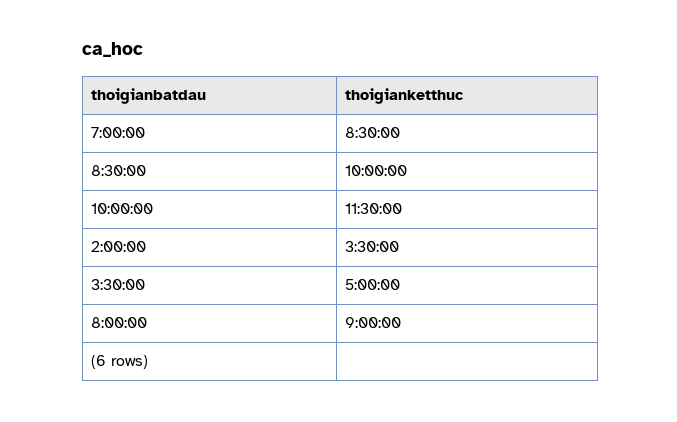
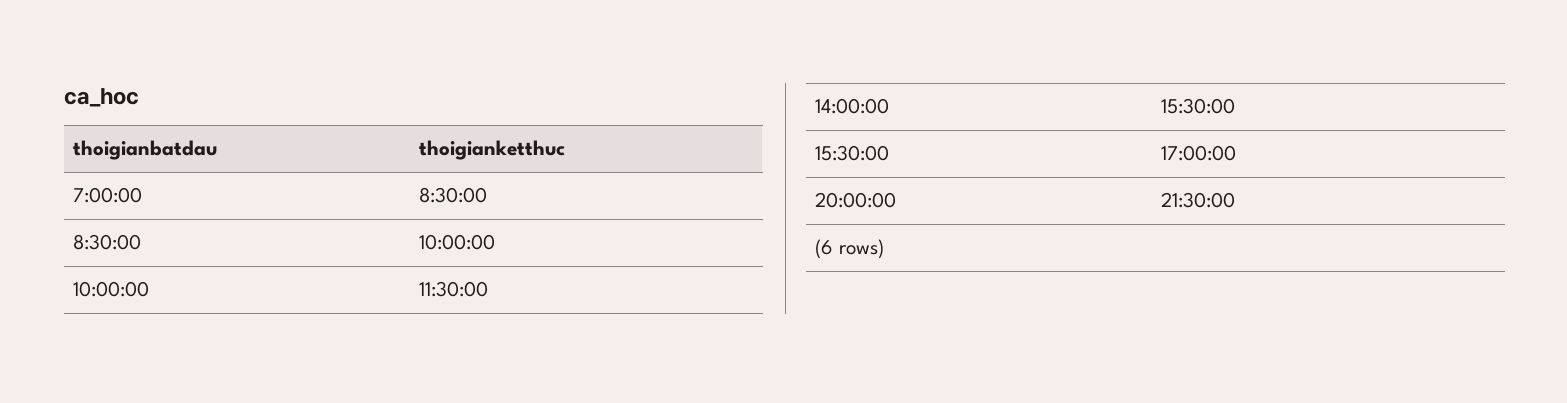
[91,241,147,252] [345,241,400,252] [91,279,146,290] [345,279,401,290] [91,317,148,328] [345,317,402,328] 2:00:00 | 3:30:00 // 3:30:00 | 5:00:00 // 8:00:00 | 9:00:00 -> [815,98,890,114] [1161,98,1236,114] [815,145,890,161] [1161,145,1237,161] [815,192,897,208] [1161,192,1236,208] 14:00:00 | 15:30:00 // 15:30:00 | 17:00:00 // 20:00:00 | 21:30:00

